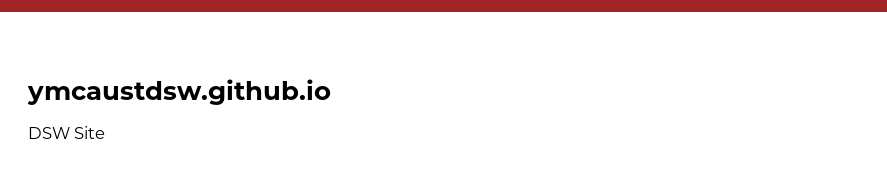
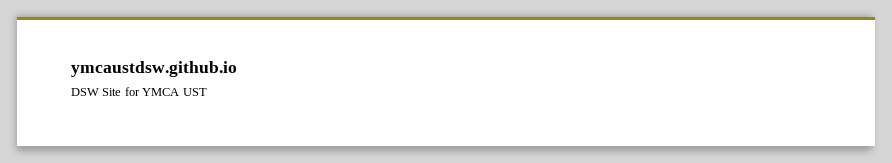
(106, 132) none -> [124,87,207,96] for YMCA UST

